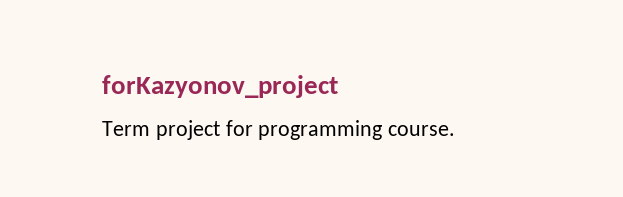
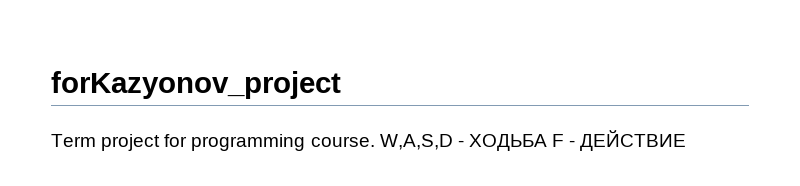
(456, 130) none -> [379,130,687,151] W,A,S,D - ХОДЬБА F - ДЕЙСТВИЕ

